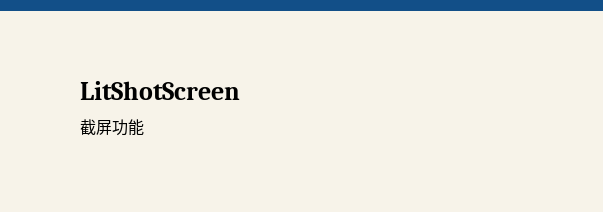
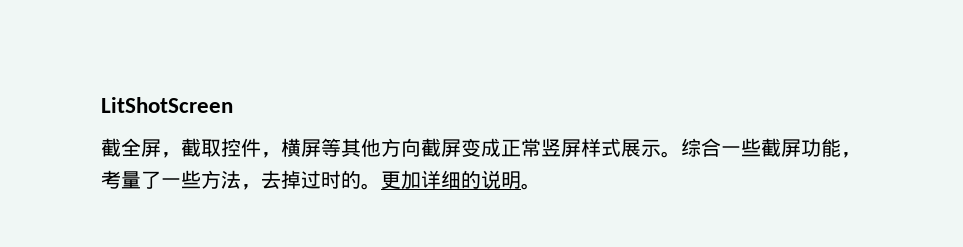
[96,119,144,136] 屏功能 -> [121,138,861,158] [101,170,541,190] 全屏，截取控件，横屏等其他方向截屏变成正常竖屏样式展示。综合一些截屏功能，考量了一些方法，去掉过时的。更加详细的说明。

